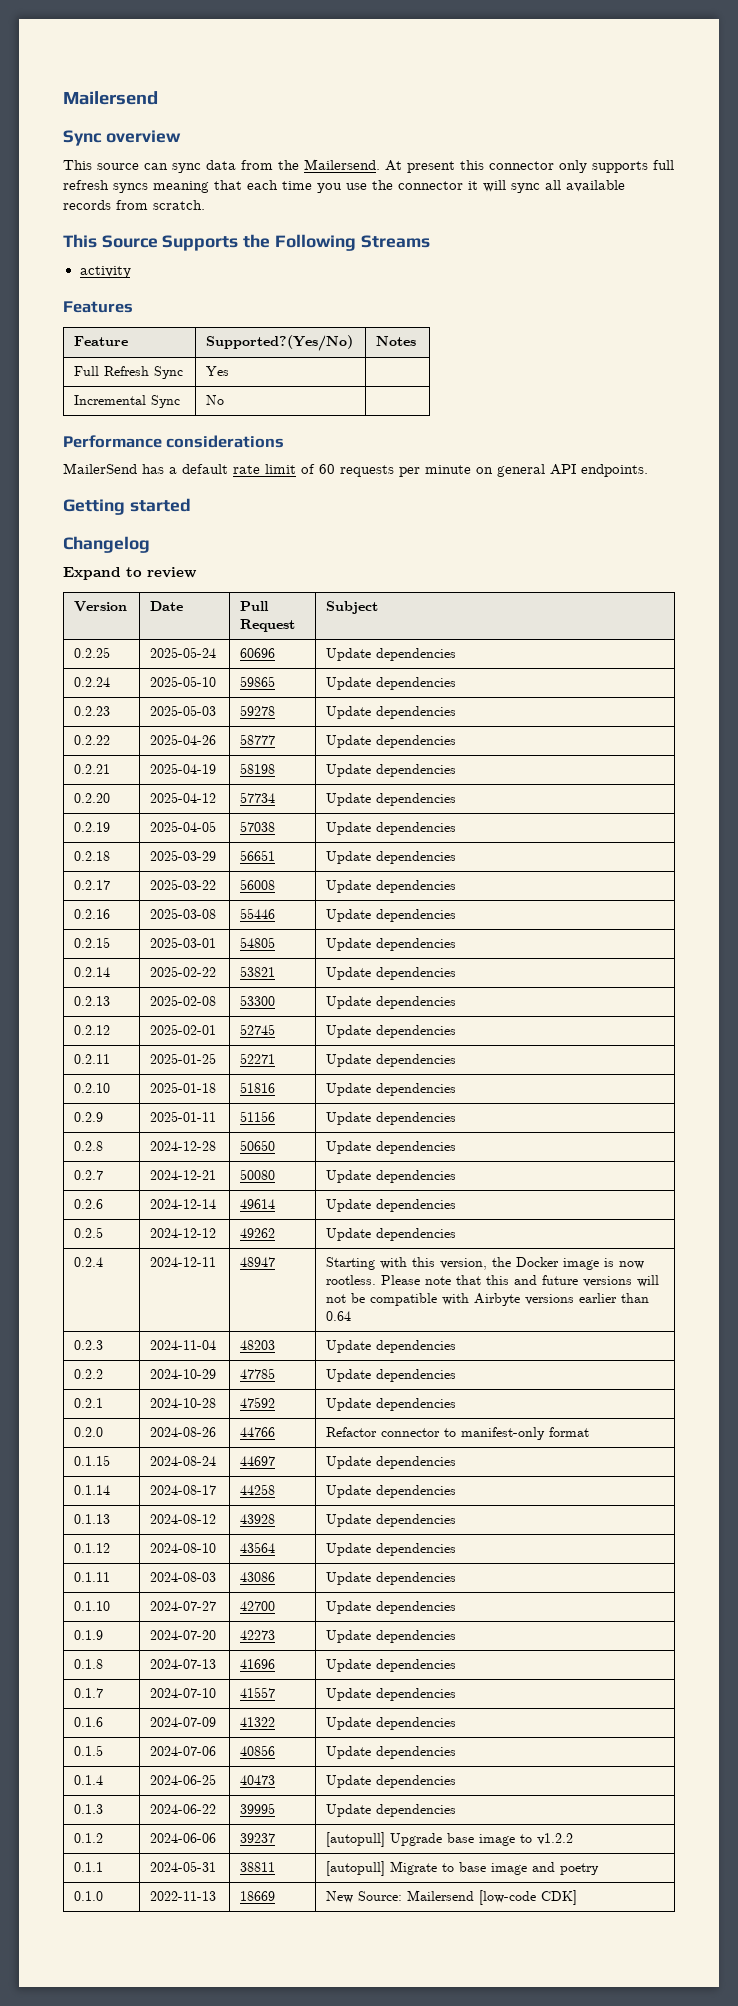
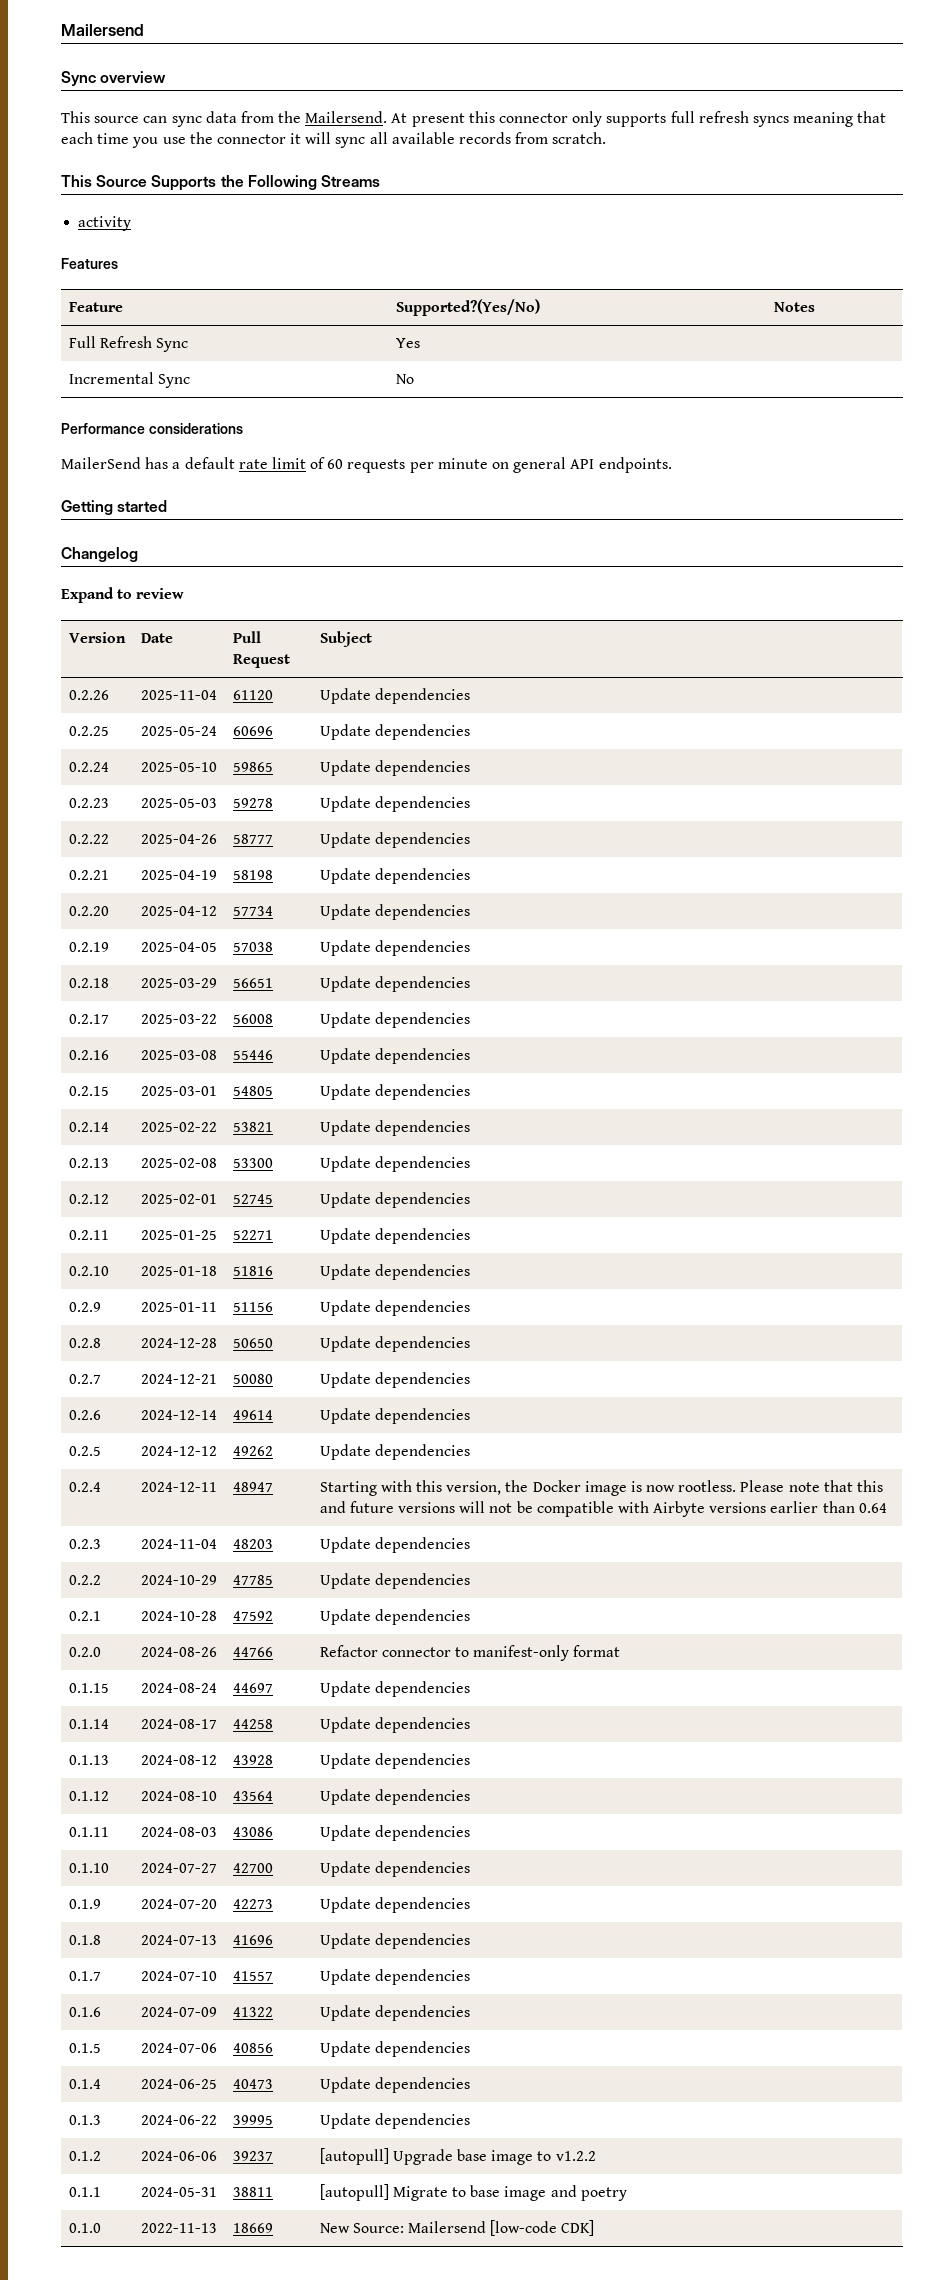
(379, 607) none -> [68,690,109,700] [140,690,217,700] [232,690,273,700] [319,688,470,704] // 0.2.26 | 2025-11-04 | 61120 | Update dependencies

